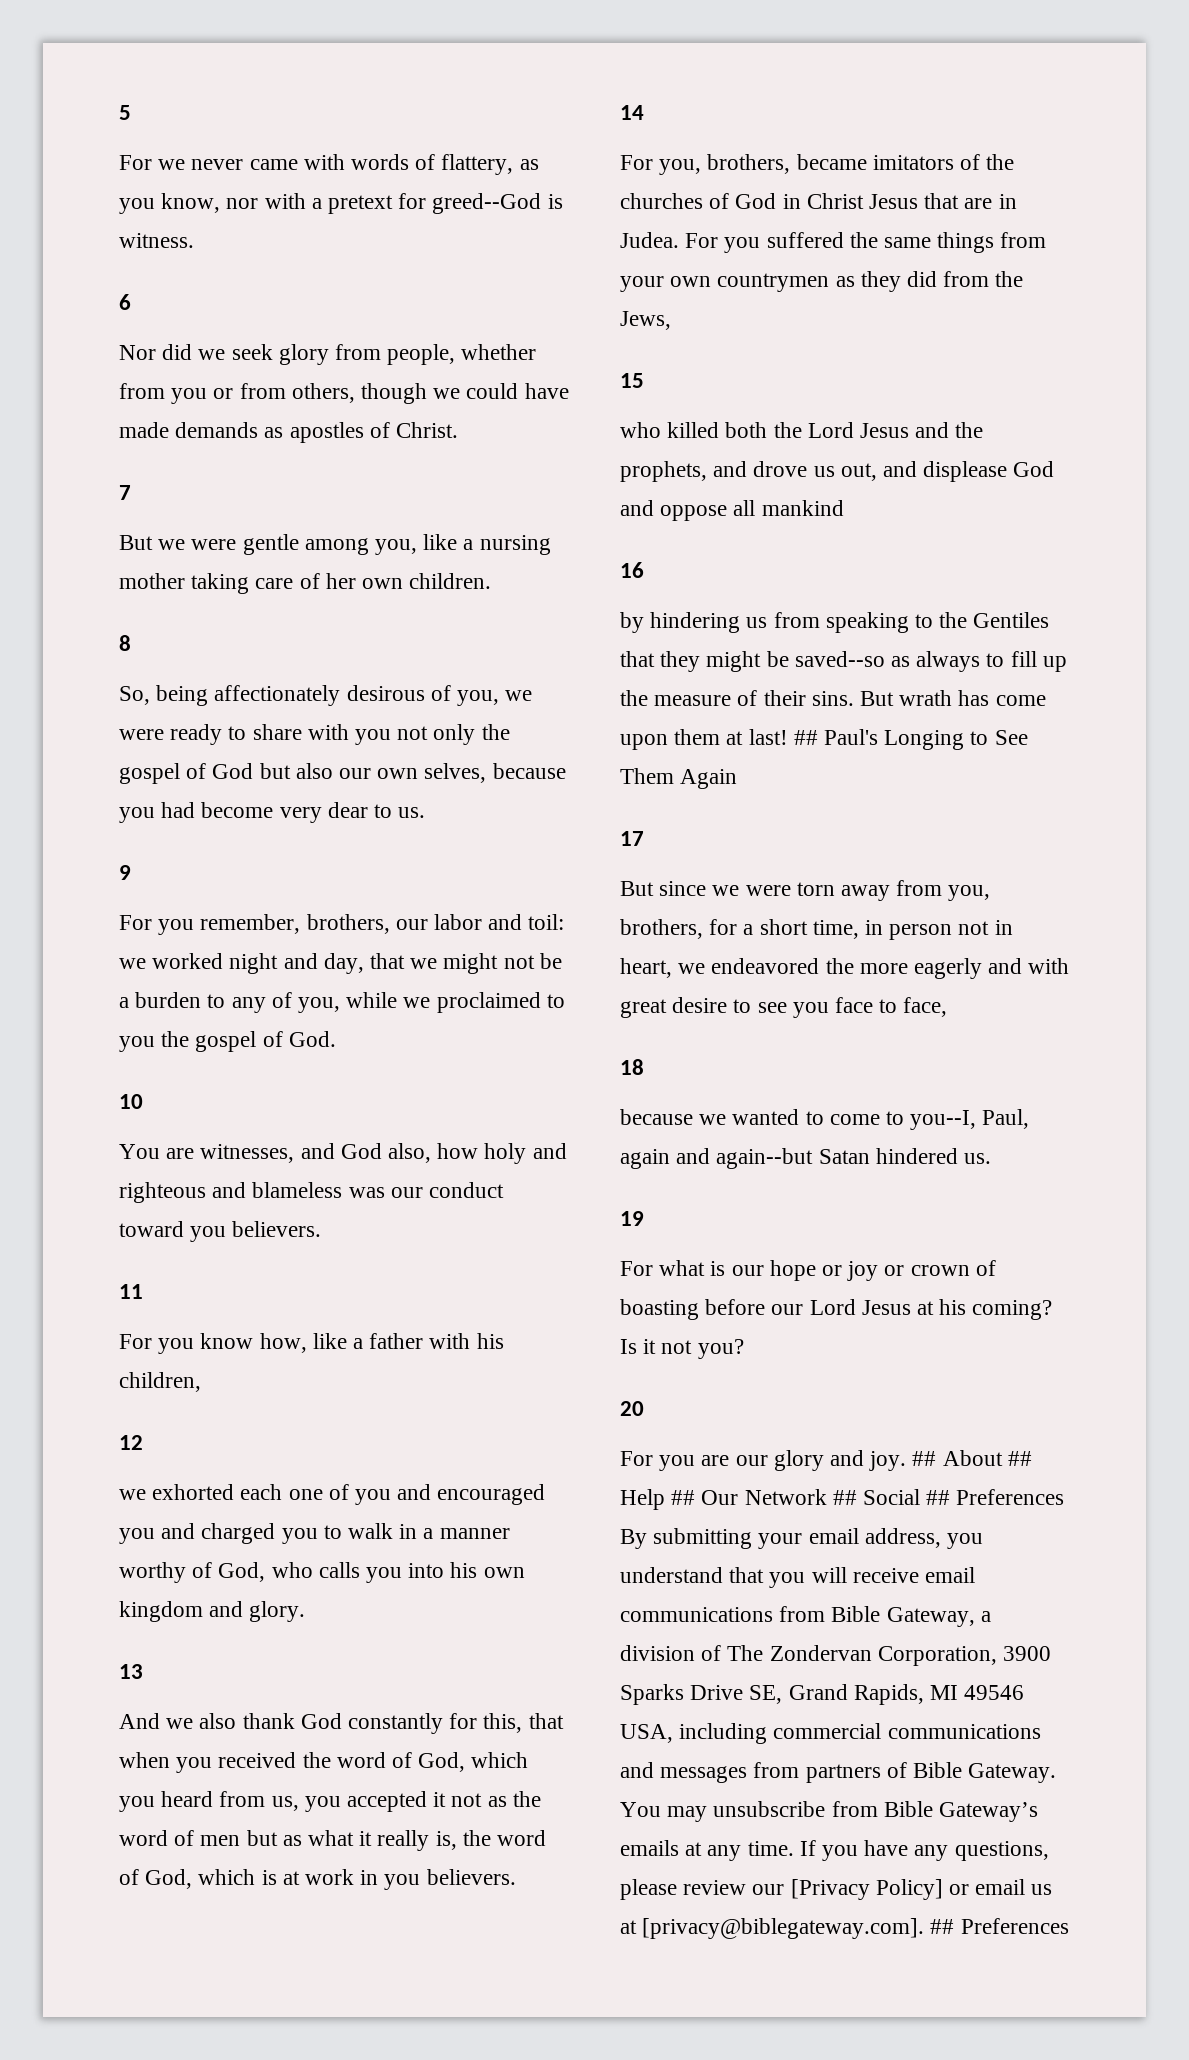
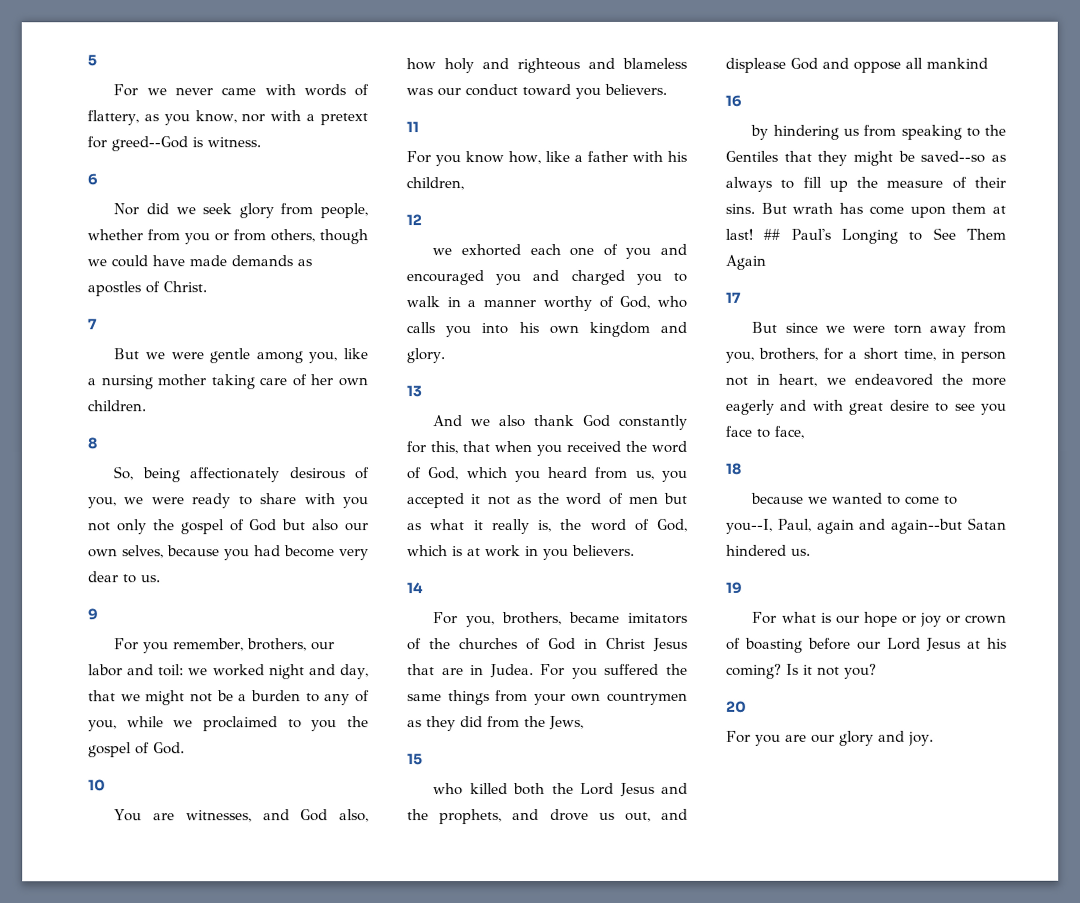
[912,1450,1032,1466] [620,1489,1065,1510] [620,1528,984,1549] [620,1567,976,1588] [620,1606,991,1627] [620,1645,1052,1666] [620,1684,1025,1705] [620,1723,1041,1744] [620,1762,1057,1783] [620,1801,1039,1822] [620,1840,1049,1861] [620,1879,1053,1900] [620,1918,1069,1939] ## About ## Help ## Our Network ## Social ## Preferences By submitting your email address, you understand that you will receive email communications from Bible Gateway, a division of The Zondervan Corporation, 3900 Sparks Drive SE, Grand Rapids, MI 49546 USA, including commercial communications and messages from partners of Bible Gateway. You may unsubscribe from Bible Gateway’s emails at any time. If you have any questions, please review our [Privacy Policy] or email us at [privacy@biblegateway.com]. ## Preferences -> (934, 738) none

